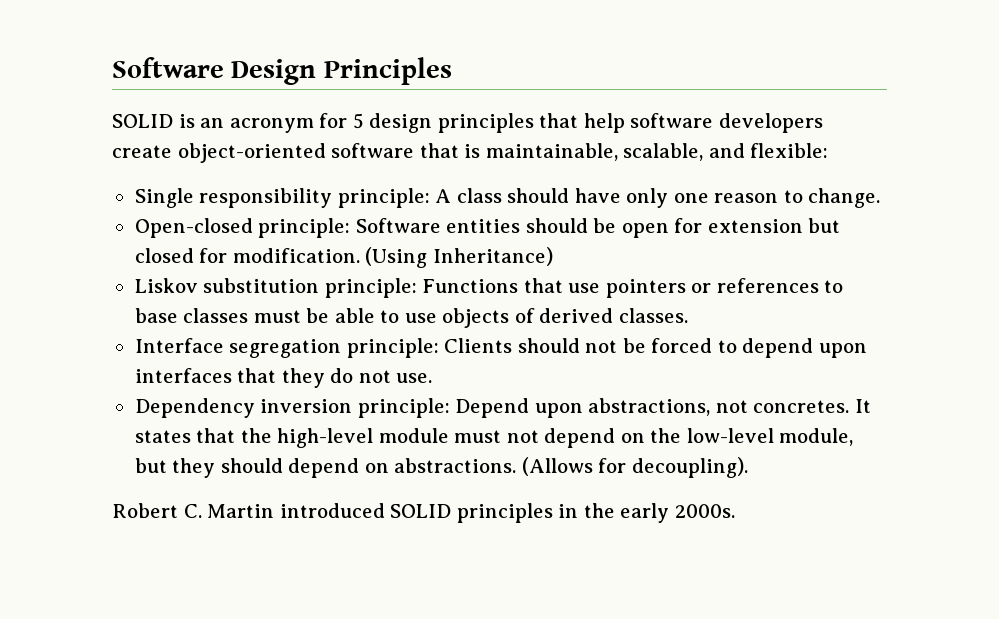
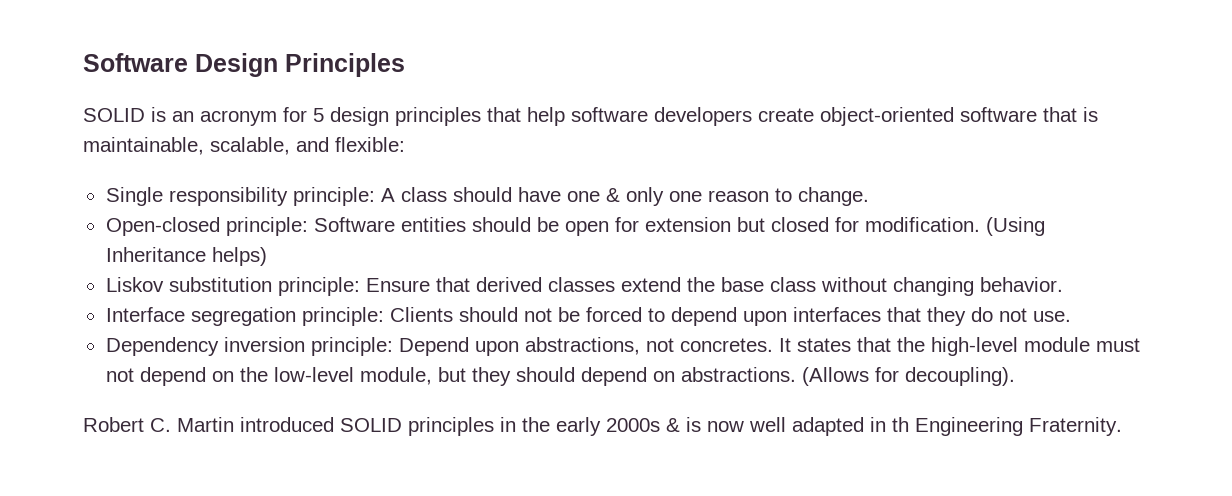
(621, 195) none -> [566,188,620,202] one &
[432,247,553,266] Inheritance) -> [105,247,267,266] Inheritance helps)
[422,278,844,298] [134,308,688,328] Functions that use pointers or references to base classes must be able to use objects of derived classes. -> [365,277,1063,296] Ensure that derived classes extend the base class without changing behavior.
[674,504,735,518] 2000s. -> [606,417,1122,436] 2000s & is now well adapted in th Engineering Fraternity.

